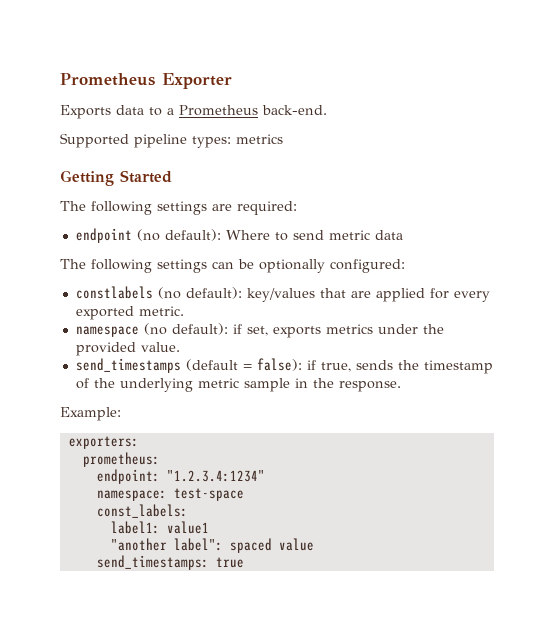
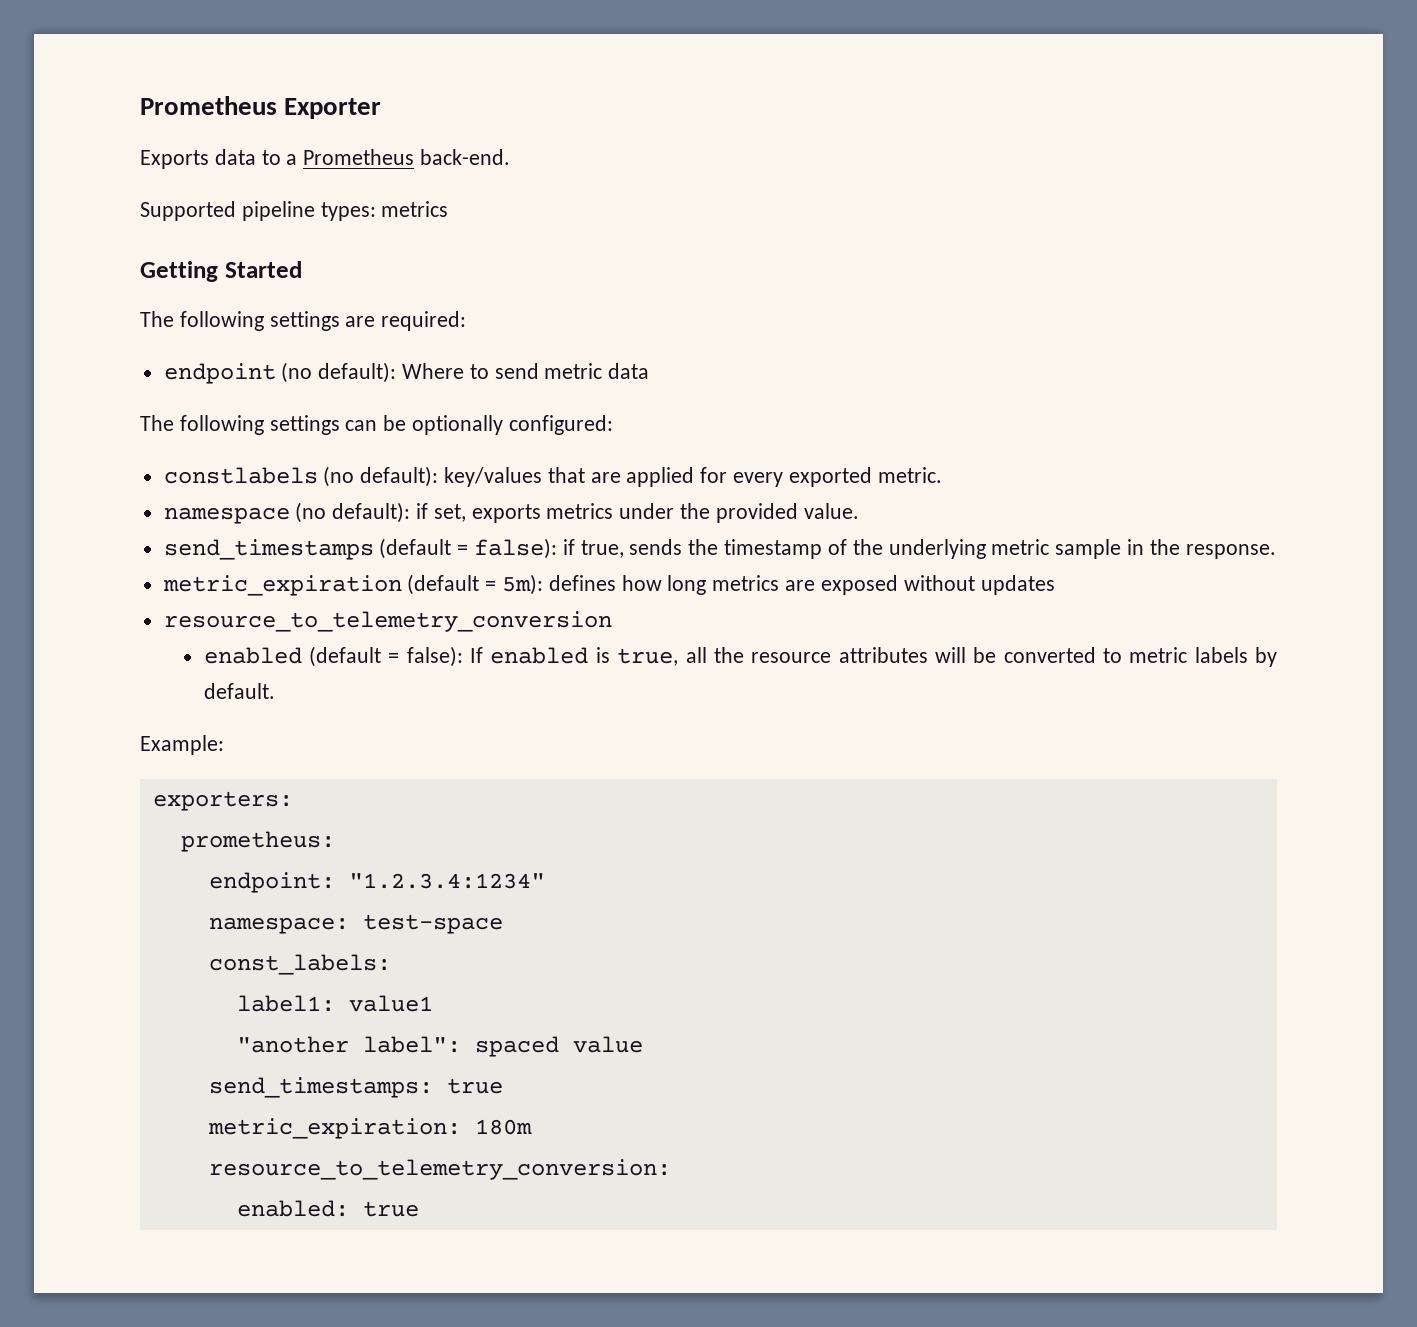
(401, 386) none -> [162,574,1055,596] [163,611,612,632] [203,646,1278,667] [203,683,275,699] // metric_expiration (default = 5m): defines how long metrics are exposed without updates // resource_to_telemetry_conversion // enabled (default = false): If enabled is true, all the resource attributes will be converted to metric labels by default.
(244, 562) none -> [207,1118,532,1139] [208,1159,671,1180] [236,1200,419,1217] // metric_expiration: 180m // resource_to_telemetry_conversion: // enabled: true

